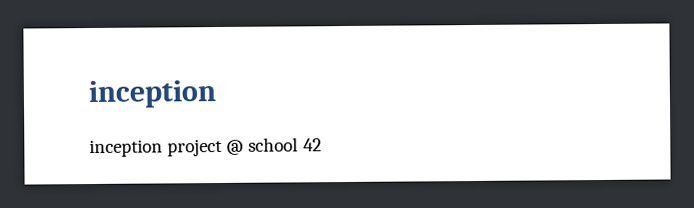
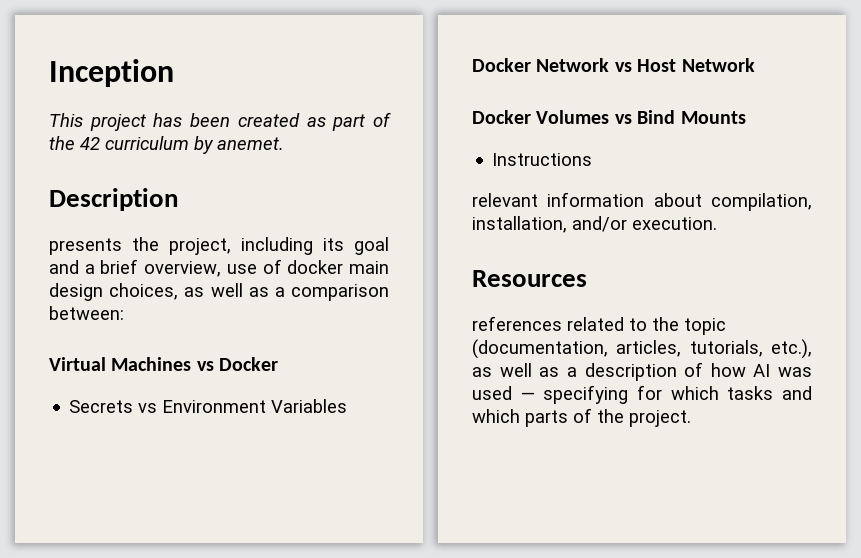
[88,80,217,109] [89,137,322,158] inception // inception project @ school 42 -> [49,59,174,87] [49,112,392,131] [49,136,284,154] [49,188,178,211] [49,237,389,255] [49,259,390,277] [49,283,389,301] [49,306,124,320] [49,357,279,371] [69,399,348,413] [472,58,755,72] [472,110,746,124] [492,153,593,166] [472,192,812,211] [472,216,717,233] [472,270,587,287] [472,316,726,335] [472,339,812,359] [472,362,812,381] [472,385,812,404] [472,408,691,427] Inception // This project has been created as part of the 42 curriculum by anemet. // Description // presents the project, including its goal and a brief overview, use of docker main design choices, as well as a comparison between: // Virtual Machines vs Docker // Secrets vs Environment Variables // Docker Network vs Host Network // Docker Volumes vs Bind Mounts // Instructions // relevant information about compilation, installation, and/or execution. // Resources // references related to the topic (documentation, articles, tutorials, etc.), as well as a description of how AI was used — specifying for which tasks and which parts of the project.

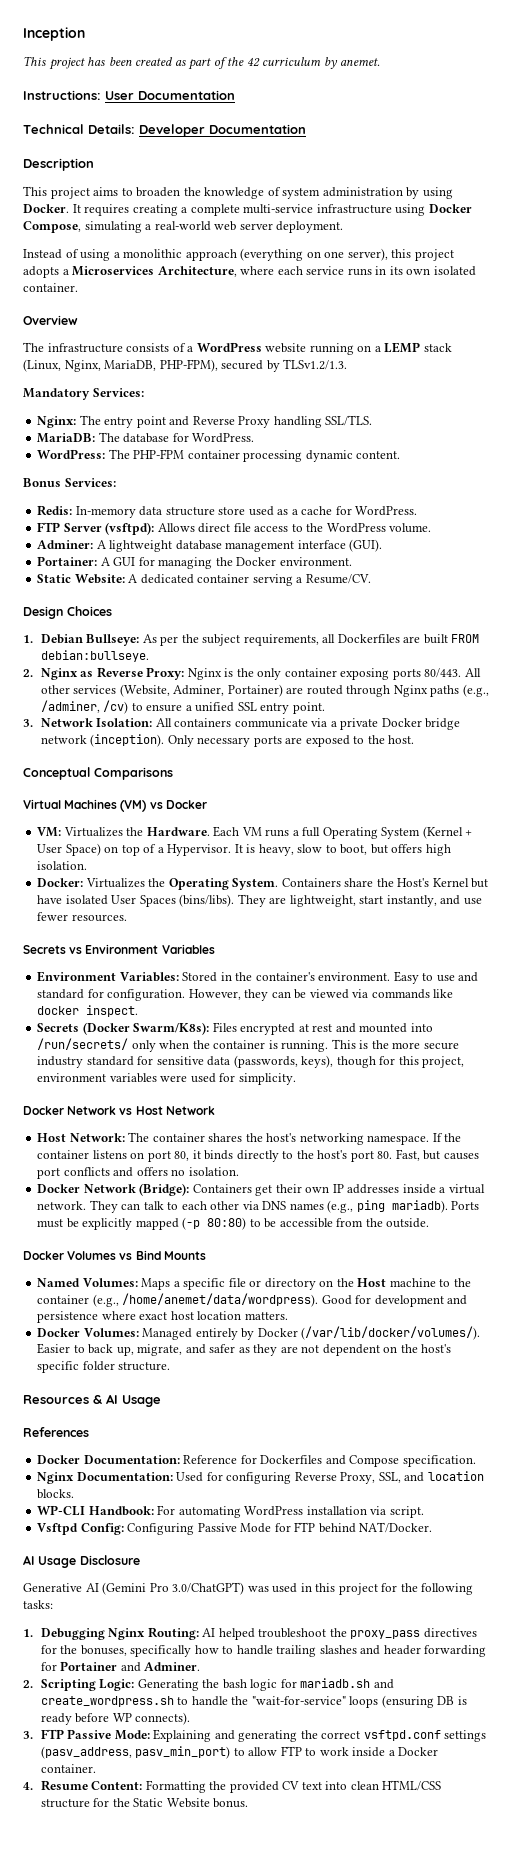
[49,188,178,211] [49,237,389,255] [49,259,390,277] [49,283,389,301] [49,306,124,320] Description // presents the project, including its goal and a brief overview, use of docker main design choices, as well as a comparison between: -> [23,90,235,100] [23,124,306,137] [23,158,94,171] [23,186,453,199] [23,204,472,216] [23,221,344,233] [23,248,454,261] [23,266,476,278] [23,283,78,292] [23,315,78,325] [23,342,452,355] [23,359,348,372] [23,388,144,400] [37,415,373,428] [37,432,255,443] [37,449,401,462] [23,478,116,487] [37,505,418,518] [37,522,432,535] [37,539,383,552] [37,556,352,569] [37,574,371,586] [23,606,112,619] [23,634,480,646] [40,650,149,662] [23,667,481,680] [40,684,489,697] [40,700,325,714] [23,718,461,730] [40,734,415,747] [23,767,173,780] Instructions: User Documentation // Technical Details: Developer Documentation // Description // This project aims to broaden the knowledge of system administration by using Docker. It requires creating a complete multi-service infrastructure using Docker Compose, simulating a real-world web server deployment. // Instead of using a monolithic approach (everything on one server), this project adopts a Microservices Architecture, where each service runs in its own isolated container. // Overview // The infrastructure consists of a WordPress website running on a LEMP stack (Linux, Nginx, MariaDB, PHP-FPM), secured by TLSv1.2/1.3. // Mandatory Services: // Nginx: The entry point and Reverse Proxy handling SSL/TLS. // MariaDB: The database for WordPress. // WordPress: The PHP-FPM container processing dynamic content. // Bonus Services: // Redis: In-memory data structure store used as a cache for WordPress. // FTP Server (vsftpd): Allows direct file access to the WordPress volume. // Adminer: A lightweight database management interface (GUI). // Portainer: A GUI for managing the Docker environment. // Static Website: A dedicated container serving a Resume/CV. // Design Choices // 1. Debian Bullseye: As per the subject requirements, all Dockerfiles are built FROM debian:bullseye. // 2. Nginx as Reverse Proxy: Nginx is the only container exposing ports 80/443. All other services (Website, Adminer, Portainer) are routed through Nginx paths (e.g., /adminer, /cv) to ensure a unified SSL entry point. // 3. Network Isolation: All containers communicate via a private Docker bridge network (inception). Only necessary ports are exposed to the host. // Conceptual Comparisons
(192, 364) none -> [120,800,147,812] (VM)
[69,399,348,413] Secrets vs Environment Variables -> [37,826,473,839] [37,843,451,856] [37,861,88,870] [37,878,489,890] [37,894,482,907] [37,912,127,922] [23,944,215,954] [37,971,479,984] [37,989,454,1001] [37,1005,139,1017] [37,1022,433,1035] [37,1038,459,1052] [37,1055,465,1068] [37,1073,296,1085] VM: Virtualizes the Hardware. Each VM runs a full Operating System (Kernel + User Space) on top of a Hypervisor. It is heavy, slow to boot, but offers high isolation. // Docker: Virtualizes the Operating System. Containers share the Host's Kernel but have isolated User Spaces (bins/libs). They are lightweight, start instantly, and use fewer resources. // Secrets vs Environment Variables // Environment Variables: Stored in the container's environment. Easy to use and standard for configuration. However, they can be viewed via commands like docker inspect. // Secrets (Docker Swarm/K8s): Files encrypted at rest and mounted into /run/secrets/ only when the container is running. This is the more secure industry standard for sensitive data (passwords, keys), though for this project, environment variables were used for simplicity.
(755, 65) none -> [37,1132,462,1145] [37,1149,479,1162] [37,1167,239,1179] [37,1183,485,1196] [37,1200,480,1213] [37,1217,430,1230] // Host Network: The container shares the host's networking namespace. If the container listens on port 80, it binds directly to the host's port 80. Fast, but causes port conflicts and offers no isolation. // Docker Network (Bridge): Containers get their own IP addresses inside a virtual network. They can talk to each other via DNS names (e.g., ping mariadb). Ports must be explicitly mapped (-p 80:80) to be accessible from the outside.
[492,153,593,166] [472,192,812,211] [472,216,717,233] [472,270,587,287] [472,316,726,335] [472,339,812,359] [472,362,812,381] [472,385,812,404] [472,408,691,427] Instructions // relevant information about compilation, installation, and/or execution. // Resources // references related to the topic (documentation, articles, tutorials, etc.), as well as a description of how AI was used — specifying for which tasks and which parts of the project. -> [37,1278,471,1290] [37,1293,468,1307] [37,1311,288,1323] [37,1326,481,1340] [37,1343,452,1356] [37,1361,171,1373] [23,1394,161,1407] [23,1427,89,1437] [37,1455,476,1467] [37,1471,484,1484] [37,1489,75,1499] [37,1505,424,1518] [37,1522,433,1535] [23,1555,140,1568] [23,1582,474,1595] [23,1600,53,1609] [23,1627,477,1640] [40,1645,487,1657] [40,1661,201,1672] [23,1678,394,1691] [40,1695,467,1708] [40,1712,191,1725] [23,1729,487,1742] [40,1746,439,1759] [40,1764,96,1773] [23,1780,442,1793] [40,1798,249,1808] Named Volumes: Maps a specific file or directory on the Host machine to the container (e.g., /home/anemet/data/wordpress). Good for development and persistence where exact host location matters. // Docker Volumes: Managed entirely by Docker (/var/lib/docker/volumes/). Easier to back up, migrate, and safer as they are not dependent on the host's specific folder structure. // Resources & AI Usage // References // Docker Documentation: Reference for Dockerfiles and Compose specification. // Nginx Documentation: Used for configuring Reverse Proxy, SSL, and location blocks. // WP-CLI Handbook: For automating WordPress installation via script. // Vsftpd Config: Configuring Passive Mode for FTP behind NAT/Docker. // AI Usage Disclosure // Generative AI (Gemini Pro 3.0/ChatGPT) was used in this project for the following tasks: // 1. Debugging Nginx Routing: AI helped troubleshoot the proxy_pass directives for the bonuses, specifically how to handle trailing slashes and header forwarding for Portainer and Adminer. // 2. Scripting Logic: Generating the bash logic for mariadb.sh and create_wordpress.sh to handle the "wait-for-service" loops (ensuring DB is ready before WP connects). // 3. FTP Passive Mode: Explaining and generating the correct vsftpd.conf settings (pasv_address, pasv_min_port) to allow FTP to work inside a Docker container. // 4. Resume Content: Formatting the provided CV text into clean HTML/CSS structure for the Static Website bonus.

